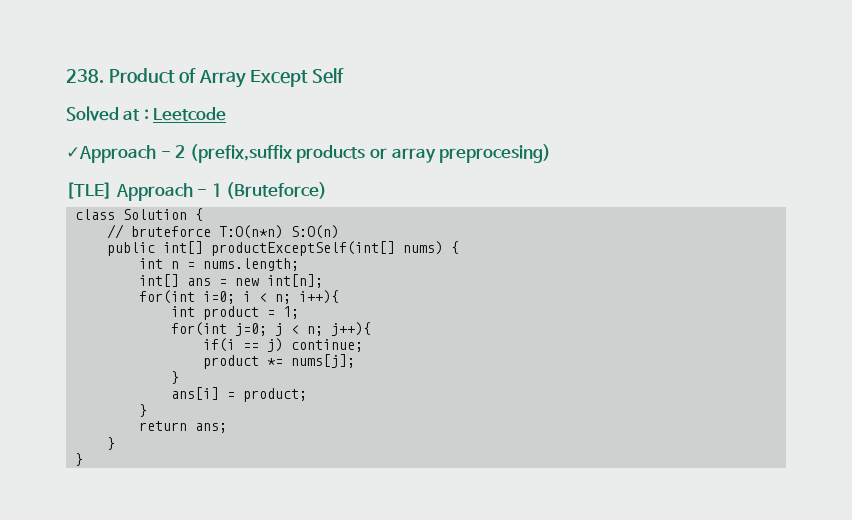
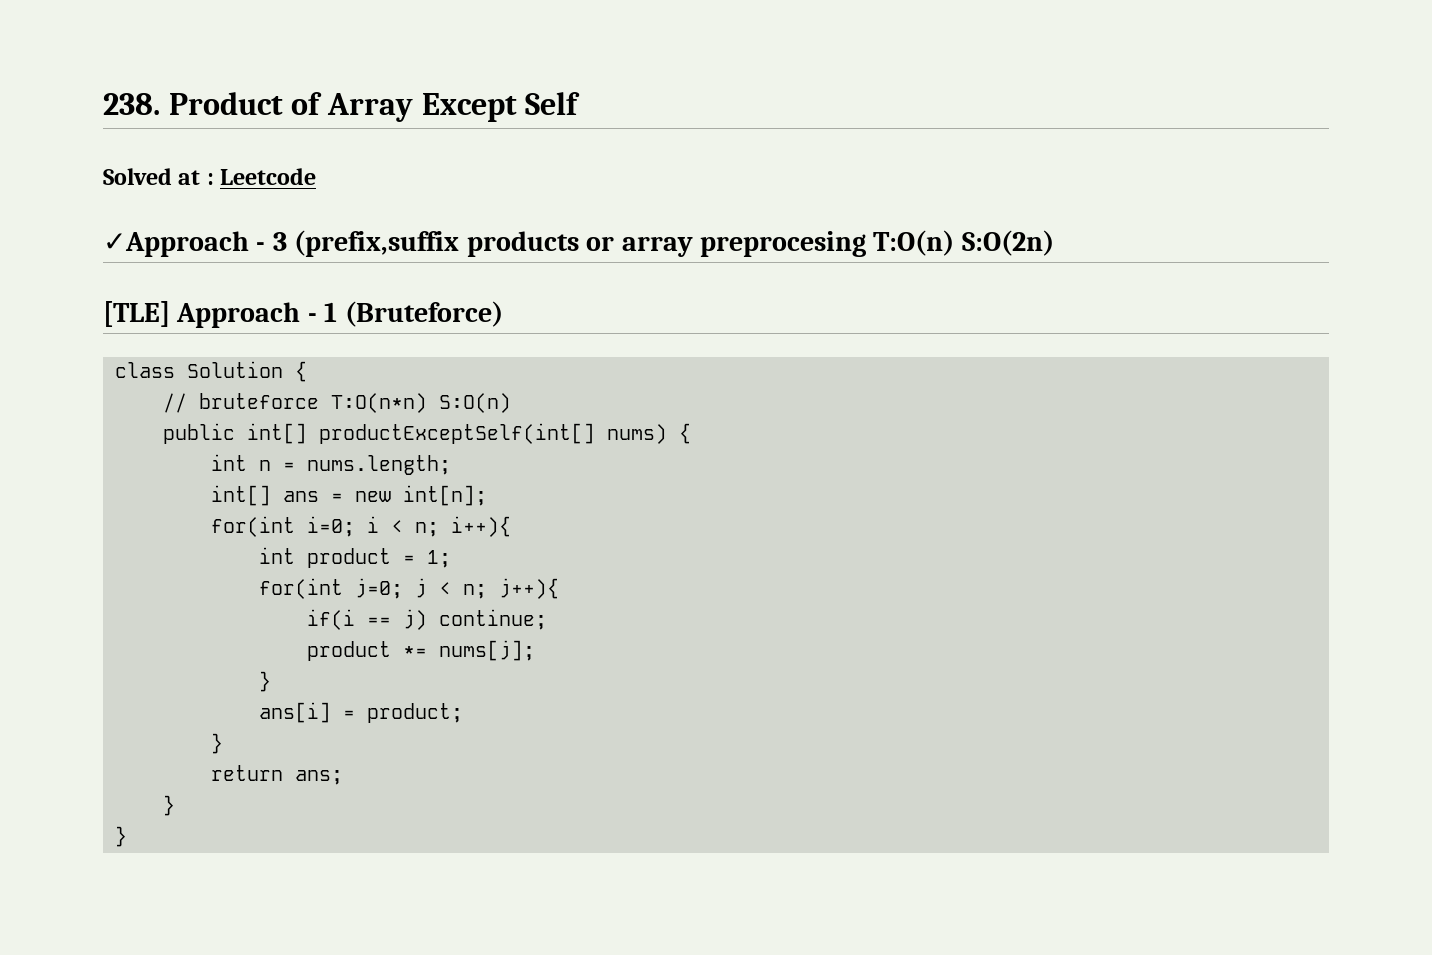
[175,145,186,158] 2 -> [272,232,287,251] 3
[439,144,552,163] preprocesing) -> [699,230,1054,257] preprocesing T:O(n) S:O(2n)

